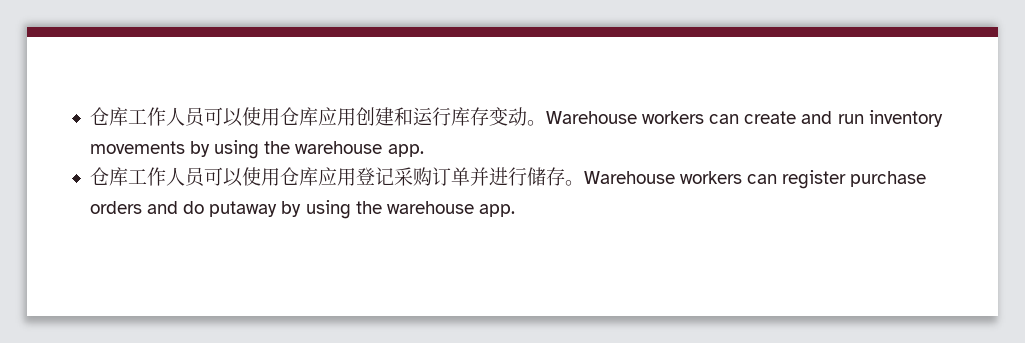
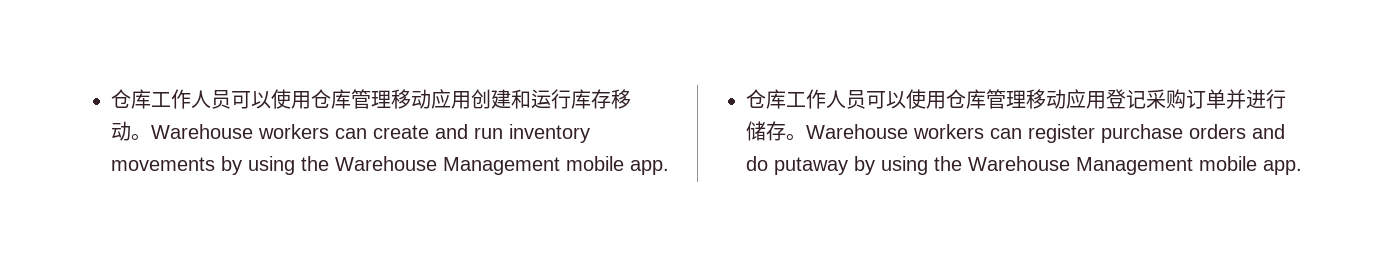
[89,107,318,127] 仓库工作人员可以使用仓库 -> [111,89,431,109] 仓库工作人员可以使用仓库管理移动
[488,107,508,126] 变 -> [611,89,631,109] 移
[295,141,383,154] warehouse -> [335,156,624,175] Warehouse Management mobile
(318, 176) none -> [986,89,1066,109] 管理移动
[386,201,474,214] warehouse -> [968,156,1257,175] Warehouse Management mobile

